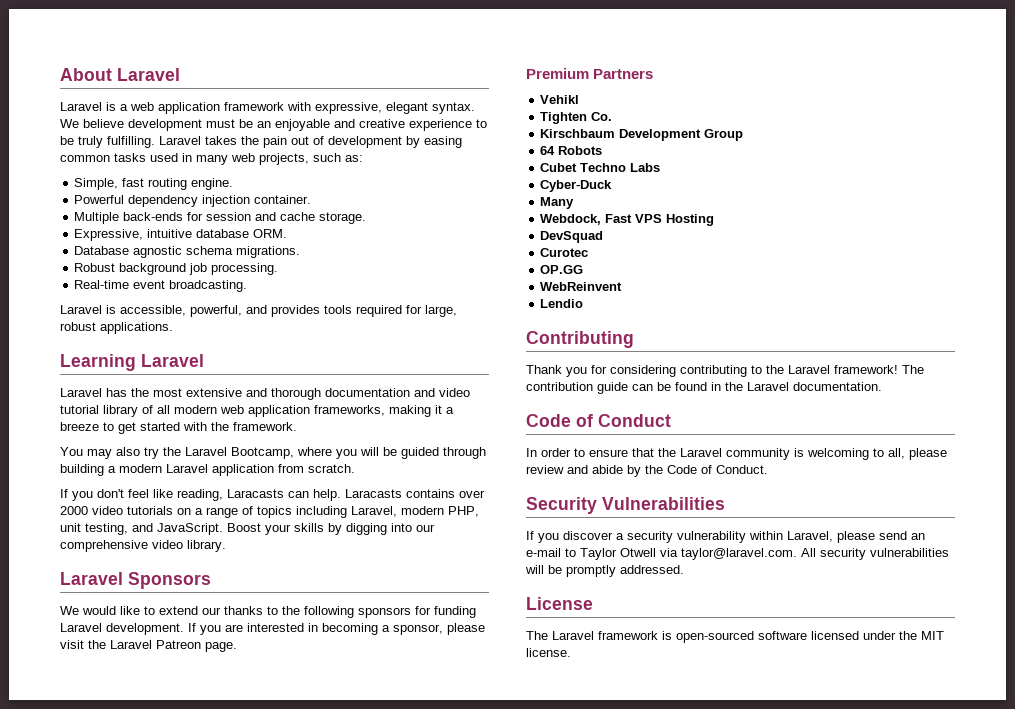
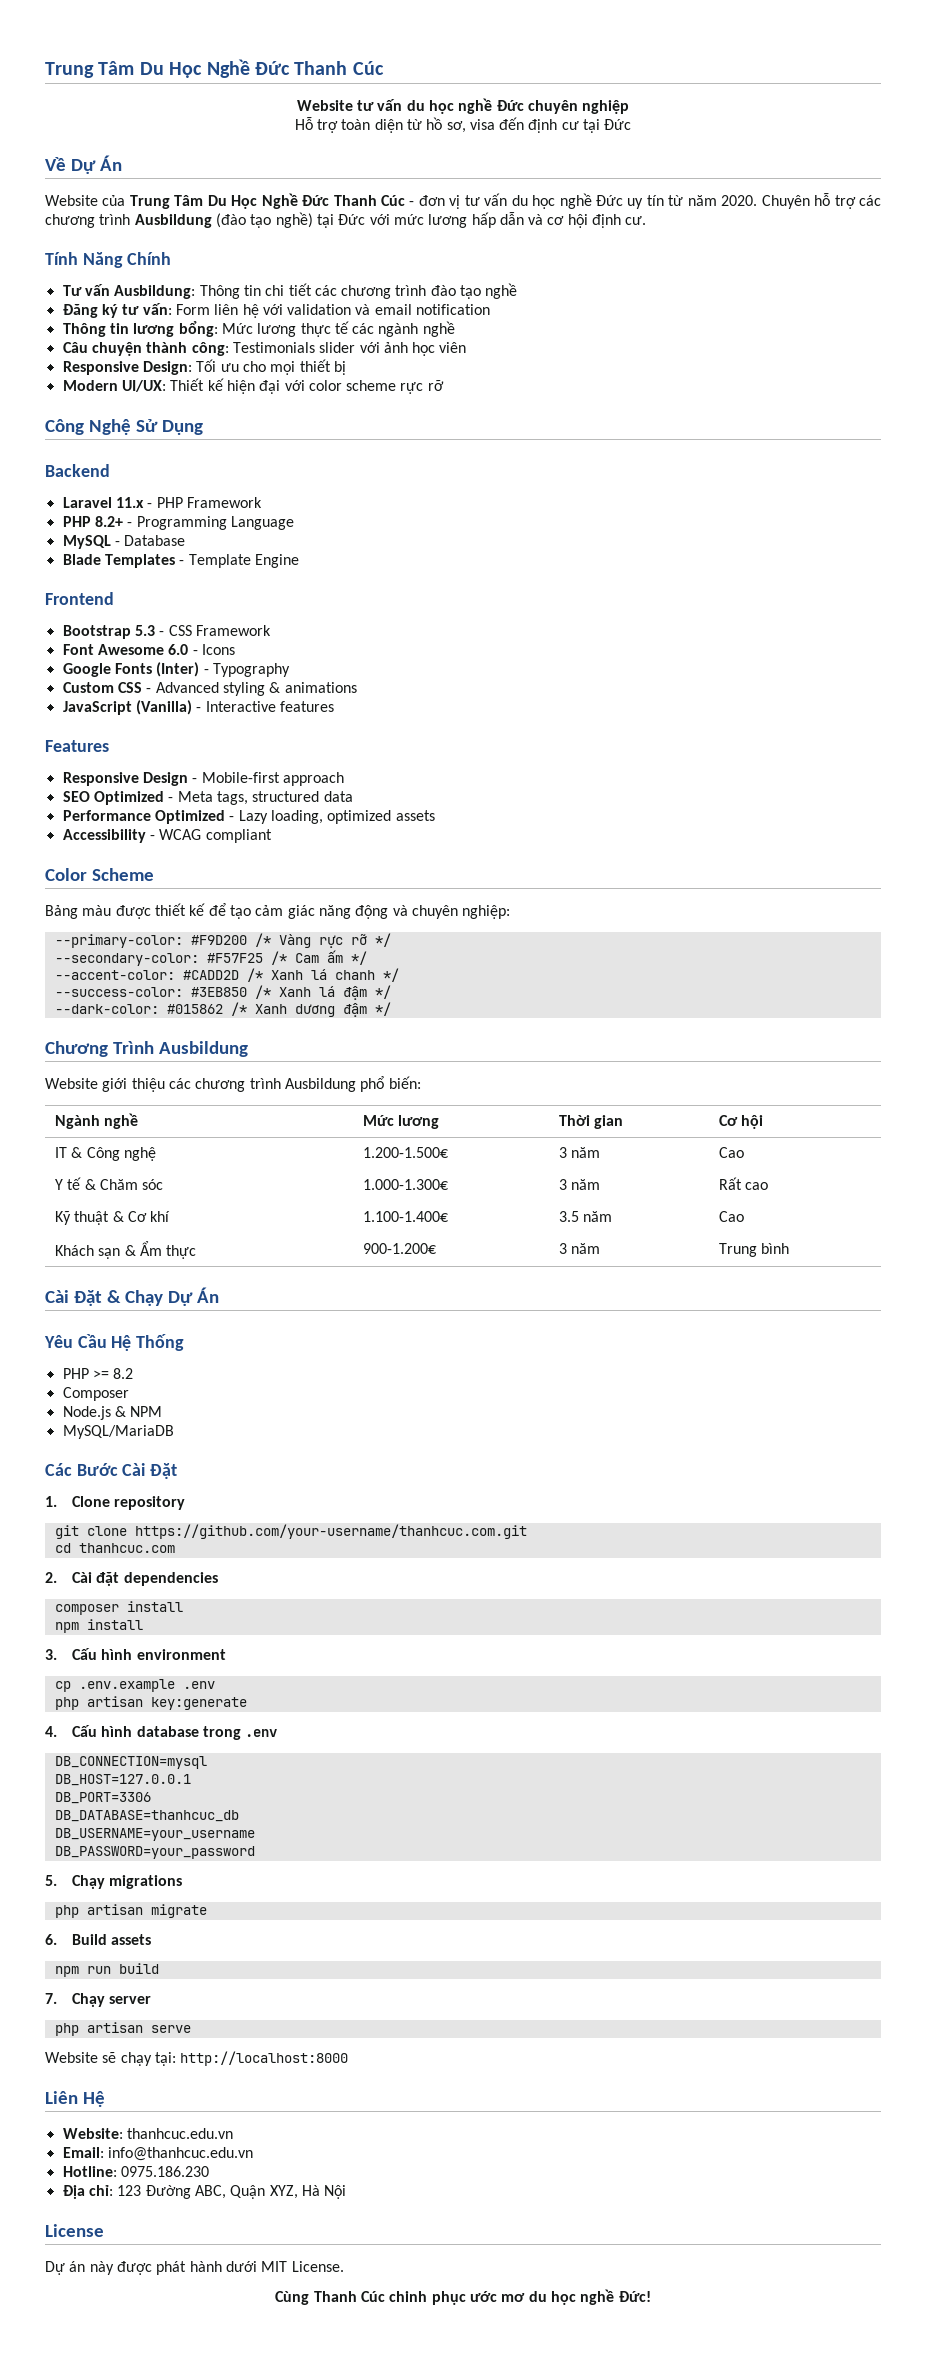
[60,68,180,81] [60,102,475,114] [60,119,487,131] [60,136,462,148] [60,153,363,165] [74,178,234,190] [74,195,312,207] [74,212,367,224] [74,229,288,241] [74,246,301,258] [74,263,279,275] [74,280,248,292] [60,305,457,317] [60,322,173,334] [60,354,204,371] [60,388,470,400] [60,405,454,417] [60,422,297,434] [60,447,486,459] [60,464,355,476] [60,489,485,501] [60,506,479,518] [60,523,435,535] [60,540,226,552] [60,572,211,589] [60,606,476,618] [60,623,485,635] [60,640,237,652] [526,68,654,79] [540,95,580,104] [540,112,613,124] [540,129,744,141] [540,146,603,155] [540,163,661,172] [540,180,613,192] [540,197,575,209] [540,214,715,226] [540,231,604,243] [540,248,589,257] [540,265,584,274] [540,282,623,291] [540,299,584,308] [526,331,634,348] [526,365,924,377] [526,382,882,394] [526,414,671,427] [526,448,947,460] [526,465,768,477] [526,497,725,514] [526,531,925,543] [526,548,949,560] [525,565,684,577] [526,597,593,610] [526,631,944,643] [526,648,571,657] About Laravel // Laravel is a web application framework with expressive, elegant syntax. We believe development must be an enjoyable and creative experience to be truly fulfilling. Laravel takes the pain out of development by easing common tasks used in many web projects, such as: // Simple, fast routing engine. // Powerful dependency injection container. // Multiple back-ends for session and cache storage. // Expressive, intuitive database ORM. // Database agnostic schema migrations. // Robust background job processing. // Real-time event broadcasting. // Laravel is accessible, powerful, and provides tools required for large, robust applications. // Learning Laravel // Laravel has the most extensive and thorough documentation and video tutorial library of all modern web application frameworks, making it a breeze to get started with the framework. // You may also try the Laravel Bootcamp, where you will be guided through building a modern Laravel application from scratch. // If you don't feel like reading, Laracasts can help. Laracasts contains over 2000 video tutorials on a range of topics including Laravel, modern PHP, unit testing, and JavaScript. Boost your skills by digging into our comprehensive video library. // Laravel Sponsors // We would like to extend our thanks to the following sponsors for funding Laravel development. If you are interested in becoming a sponsor, please visit the Laravel Patreon page. // Premium Partners // Vehikl // Tighten Co. // Kirschbaum Development Group // 64 Robots // Cubet Techno Labs // Cyber-Duck // Many // Webdock, Fast VPS Hosting // DevSquad // Curotec // OP.GG // WebReinvent // Lendio // Contributing // Thank you for considering contributing to the Laravel framework! The contribution guide can be found in the Laravel documentation. // Code of Conduct // In order to ensure that the Laravel community is welcoming to all, please review and abide by the Code of Conduct. // Security Vulnerabilities // If you discover a security vulnerability within Laravel, please send an e-mail to Taylor Otwell via taylor@laravel.com. All security vulnerabilities will be promptly addressed. // License // The Laravel framework is open-sourced software licensed under the MIT license. -> [45,59,384,78] [296,98,630,114] [294,117,632,133] [45,155,122,174] [45,193,882,209] [45,212,647,228] [45,252,172,268] [62,283,518,299] [62,303,491,318] [62,321,455,337] [62,342,467,356] [62,359,346,375] [62,378,444,394] [45,419,203,435] [45,464,110,477] [62,497,262,508] [62,516,294,530] [62,535,186,549] [62,554,299,568] [45,592,114,605] [62,625,271,639] [62,644,235,655] [62,662,290,677] [62,682,357,696] [62,700,334,715] [45,740,109,752] [62,772,344,786] [62,791,353,805] [62,810,435,824] [62,829,272,843] [45,868,154,881] [45,903,511,919] [54,933,391,948] [54,950,367,966] [54,968,399,982] [54,985,391,1000] [54,1002,391,1017] [45,1041,248,1057] [45,1076,421,1092] [54,1113,139,1129] [362,1115,440,1129] [558,1115,624,1129] [718,1115,764,1129] [54,1147,156,1161] [362,1147,448,1158] [558,1147,601,1158] [718,1147,744,1158] [54,1177,164,1190] [362,1179,448,1190] [558,1179,601,1190] [718,1177,769,1190] [54,1211,171,1225] [362,1211,448,1222] [558,1211,613,1222] [718,1211,744,1222] [54,1241,197,1259] [362,1243,436,1254] [558,1243,601,1254] [718,1243,790,1257] [45,1287,219,1306] [44,1334,185,1351] [62,1368,134,1379] [62,1387,129,1401] [62,1406,163,1420] [62,1425,174,1439] [45,1463,178,1479] [45,1496,186,1510] [54,1524,527,1539] [54,1543,175,1553] [45,1572,218,1586] [54,1601,183,1615] [54,1619,143,1633] [45,1648,226,1660] [54,1679,215,1692] [54,1696,247,1710] [45,1725,278,1740] [54,1756,207,1769] [54,1774,191,1786] [54,1792,151,1804] [54,1810,239,1822] [54,1828,255,1841] [54,1846,255,1859] [45,1875,183,1889] [54,1904,207,1918] [45,1934,152,1945] [54,1963,159,1977] [45,1993,152,2007] [54,2022,191,2036] [45,2051,349,2066] [45,2091,105,2107] [62,2128,233,2139] [62,2147,253,2161] [62,2166,209,2177] [62,2185,347,2199] [45,2224,104,2237] [45,2261,344,2275] [275,2289,651,2305] Trung Tâm Du Học Nghề Đức Thanh Cúc // Website tư vấn du học nghề Đức chuyên nghiệp // Hỗ trợ toàn diện từ hồ sơ, visa đến định cư tại Đức // Về Dự Án // Website của Trung Tâm Du Học Nghề Đức Thanh Cúc - đơn vị tư vấn du học nghề Đức uy tín từ năm 2020. Chuyên hỗ trợ các chương trình Ausbildung (đào tạo nghề) tại Đức với mức lương hấp dẫn và cơ hội định cư. // Tính Năng Chính // Tư vấn Ausbildung: Thông tin chi tiết các chương trình đào tạo nghề // Đăng ký tư vấn: Form liên hệ với validation và email notification // Thông tin lương bổng: Mức lương thực tế các ngành nghề // Câu chuyện thành công: Testimonials slider với ảnh học viên // Responsive Design: Tối ưu cho mọi thiết bị // Modern UI/UX: Thiết kế hiện đại với color scheme rực rỡ // Công Nghệ Sử Dụng // Backend // Laravel 11.x - PHP Framework // PHP 8.2+ - Programming Language // MySQL - Database // Blade Templates - Template Engine // Frontend // Bootstrap 5.3 - CSS Framework // Font Awesome 6.0 - Icons // Google Fonts (Inter) - Typography // Custom CSS - Advanced styling & animations // JavaScript (Vanilla) - Interactive features // Features // Responsive Design - Mobile-first approach // SEO Optimized - Meta tags, structured data // Performance Optimized - Lazy loading, optimized assets // Accessibility - WCAG compliant // Color Scheme // Bảng màu được thiết kế để tạo cảm giác năng động và chuyên nghiệp: // --primary-color: #F9D200 /* Vàng rực rỡ */ // --secondary-color: #F57F25 /* Cam ấm */ // --accent-color: #CADD2D /* Xanh lá chanh */ // --success-color: #3EB850 /* Xanh lá đậm */ // --dark-color: #015862 /* Xanh dương đậm */ // Chương Trình Ausbildung // Website giới thiệu các chương trình Ausbildung phổ biến: // Ngành nghề | Mức lương | Thời gian | Cơ hội // IT & Công nghệ | 1.200-1.500€ | 3 năm | Cao // Y tế & Chăm sóc | 1.000-1.300€ | 3 năm | Rất cao // Kỹ thuật & Cơ khí | 1.100-1.400€ | 3.5 năm | Cao // Khách sạn & Ẩm thực | 900-1.200€ | 3 năm | Trung bình // Cài Đặt & Chạy Dự Án // Yêu Cầu Hệ Thống // PHP >= 8.2 // Composer // Node.js & NPM // MySQL/MariaDB // Các Bước Cài Đặt // 1. Clone repository // git clone https://github.com/your-username/thanhcuc.com.git // cd thanhcuc.com // 2. Cài đặt dependencies // composer install // npm install // 3. Cấu hình environment // cp .env.example .env // php artisan key:generate // 4. Cấu hình database trong .env // DB_CONNECTION=mysql // DB_HOST=127.0.0.1 // DB_PORT=3306 // DB_DATABASE=thanhcuc_db // DB_USERNAME=your_username // DB_PASSWORD=your_password // 5. Chạy migrations // php artisan migrate // 6. Build assets // npm run build // 7. Chạy server // php artisan serve // Website sẽ chạy tại: http://localhost:8000 // Liên Hệ // Website: thanhcuc.edu.vn // Email: info@thanhcuc.edu.vn // Hotline: 0975.186.230 // Địa chỉ: 123 Đường ABC, Quận XYZ, Hà Nội // License // Dự án này được phát hành dưới MIT License. // Cùng Thanh Cúc chinh phục ước mơ du học nghề Đức!

